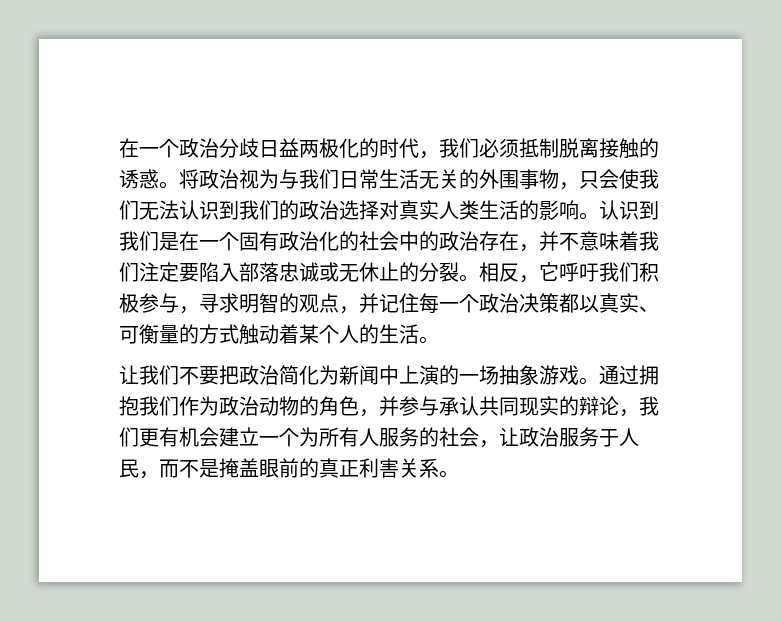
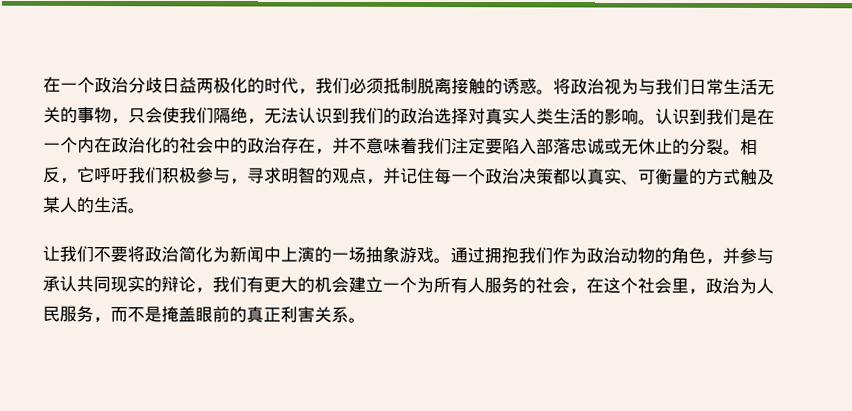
[479,169,519,189] 外围 -> (78, 114) none
(139, 210) none -> [213,107,265,125] 隔绝，
[239,231,279,251] 固有 -> [77,136,112,154] 内在
[259,324,339,344] 动着某个 -> [757,168,775,186] [42,196,61,213] 及某
[219,365,239,385] 把 -> [127,246,145,263] 将
[139,427,179,447] 更有 -> [246,276,315,293] 有更大的
[499,427,639,447] [119,459,139,478] 让政治服务于人民 -> [586,277,774,295] [42,305,94,323] 在这个社会里，政治为人民服务

